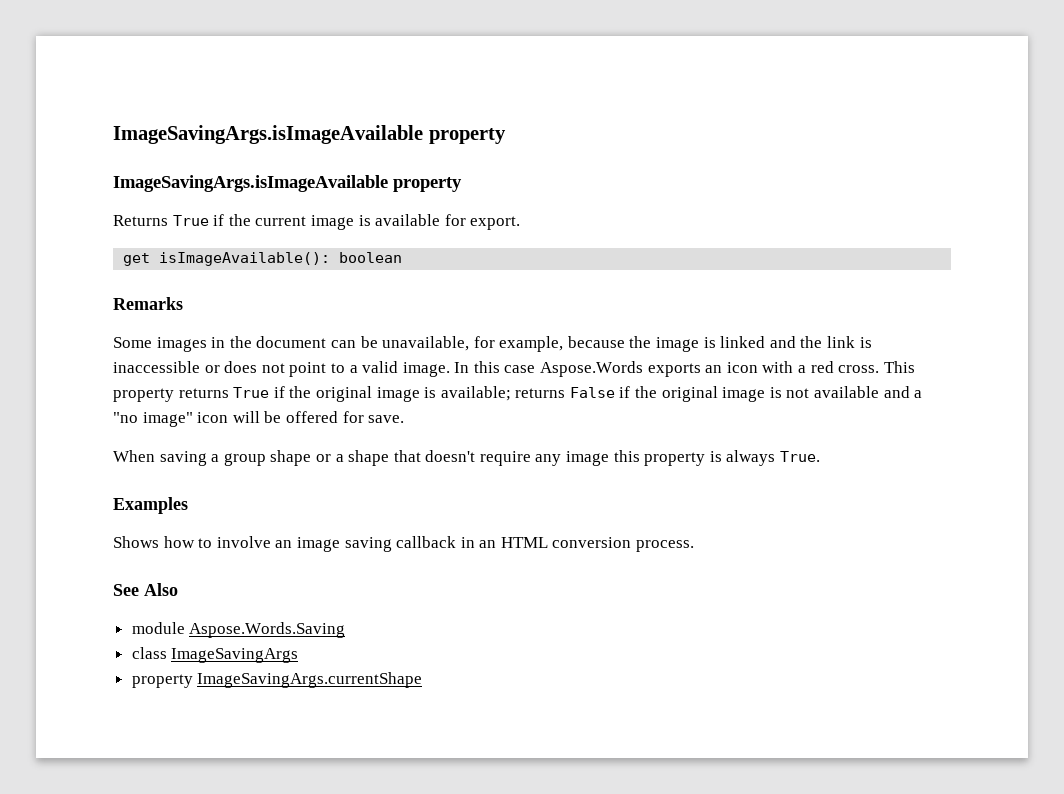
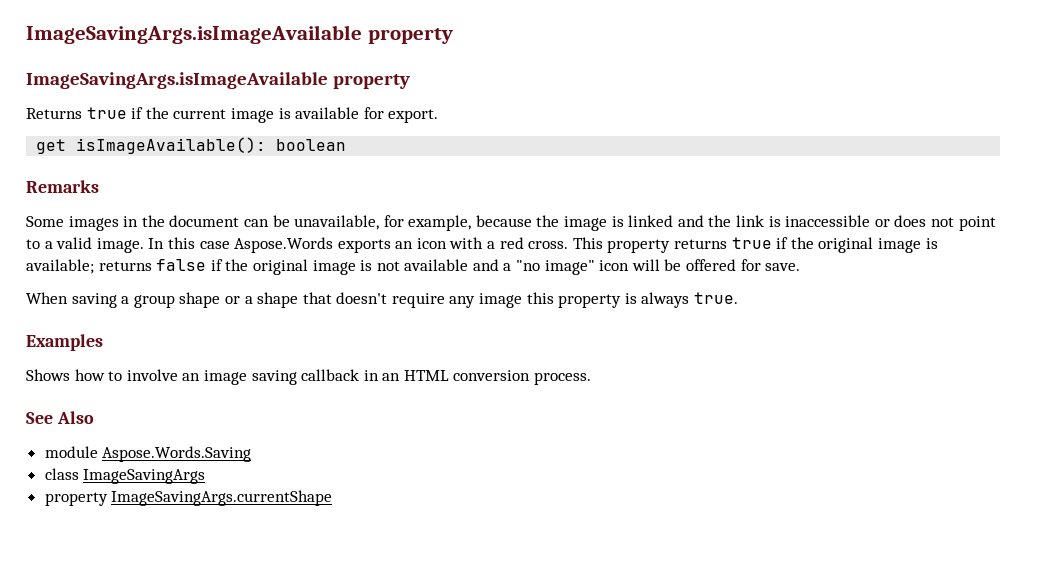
[172,215,209,226] True -> [86,107,127,119] true
[233,387,270,398] True -> [731,237,772,249] true
[569,387,615,398] False -> [156,259,207,271] false
[780,451,821,462] True. -> [694,292,739,304] true.

